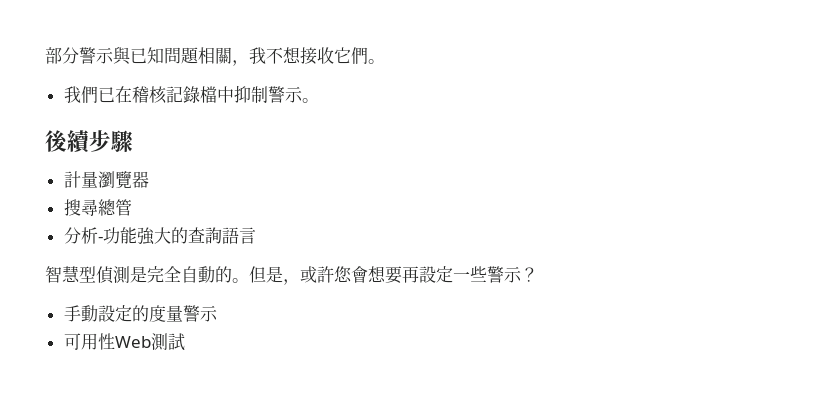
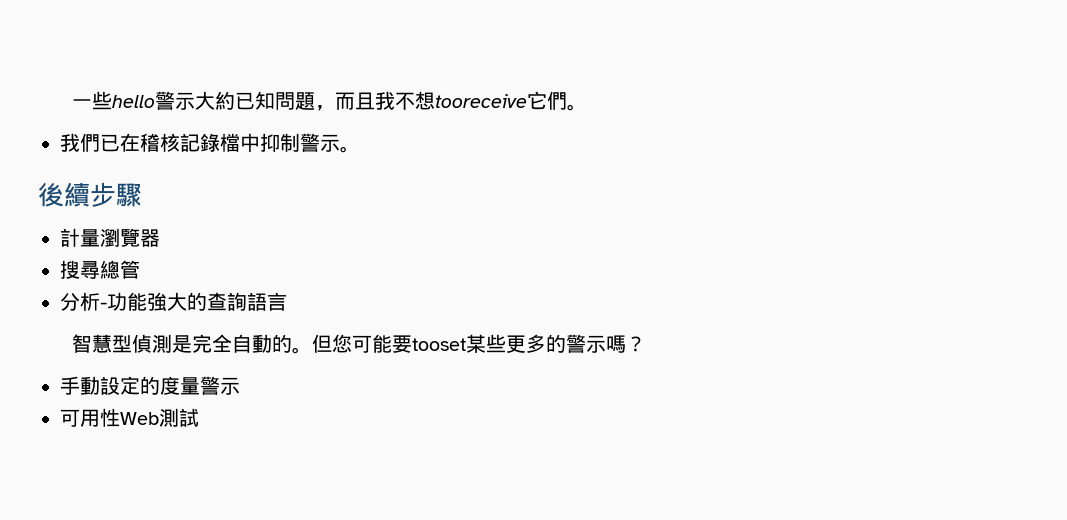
[45,47,334,66] 部分警示與已知問題相關，我不想接收 -> [71,91,527,111] 一些hello警示大約已知問題，而且我不想tooreceive
[266,266,522,285] 是，或許您會想要再設定一些警示 -> [331,334,626,353] 您可能要tooset某些更多的警示嗎

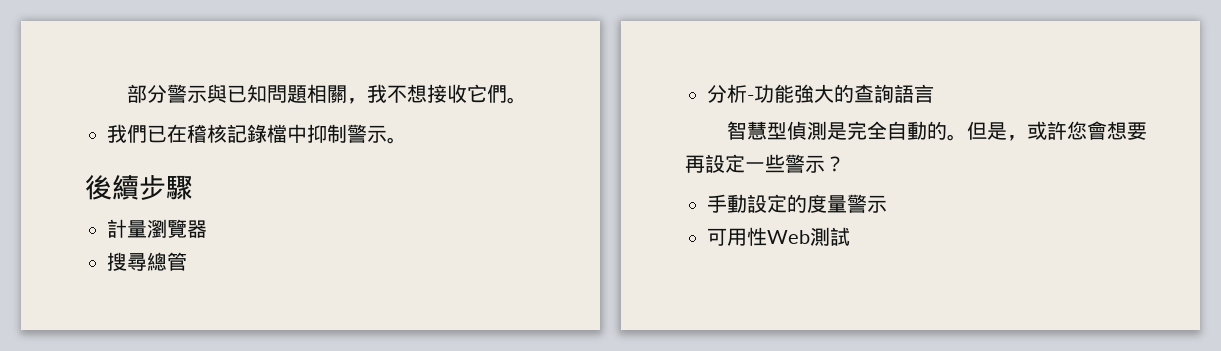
[71,91,527,111] 一些hello警示大約已知問題，而且我不想tooreceive -> [126,84,467,104] 部分警示與已知問題相關，我不想接收
[331,334,626,353] 您可能要tooset某些更多的警示嗎 -> [986,121,1147,141] [685,154,825,173] 是，或許您會想要再設定一些警示

